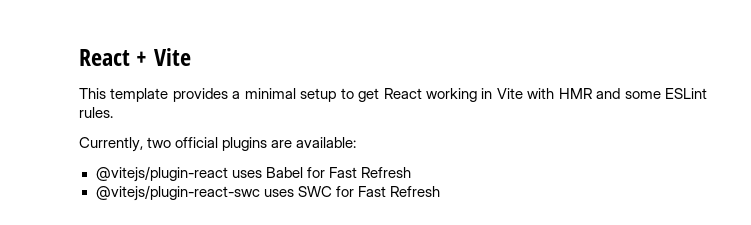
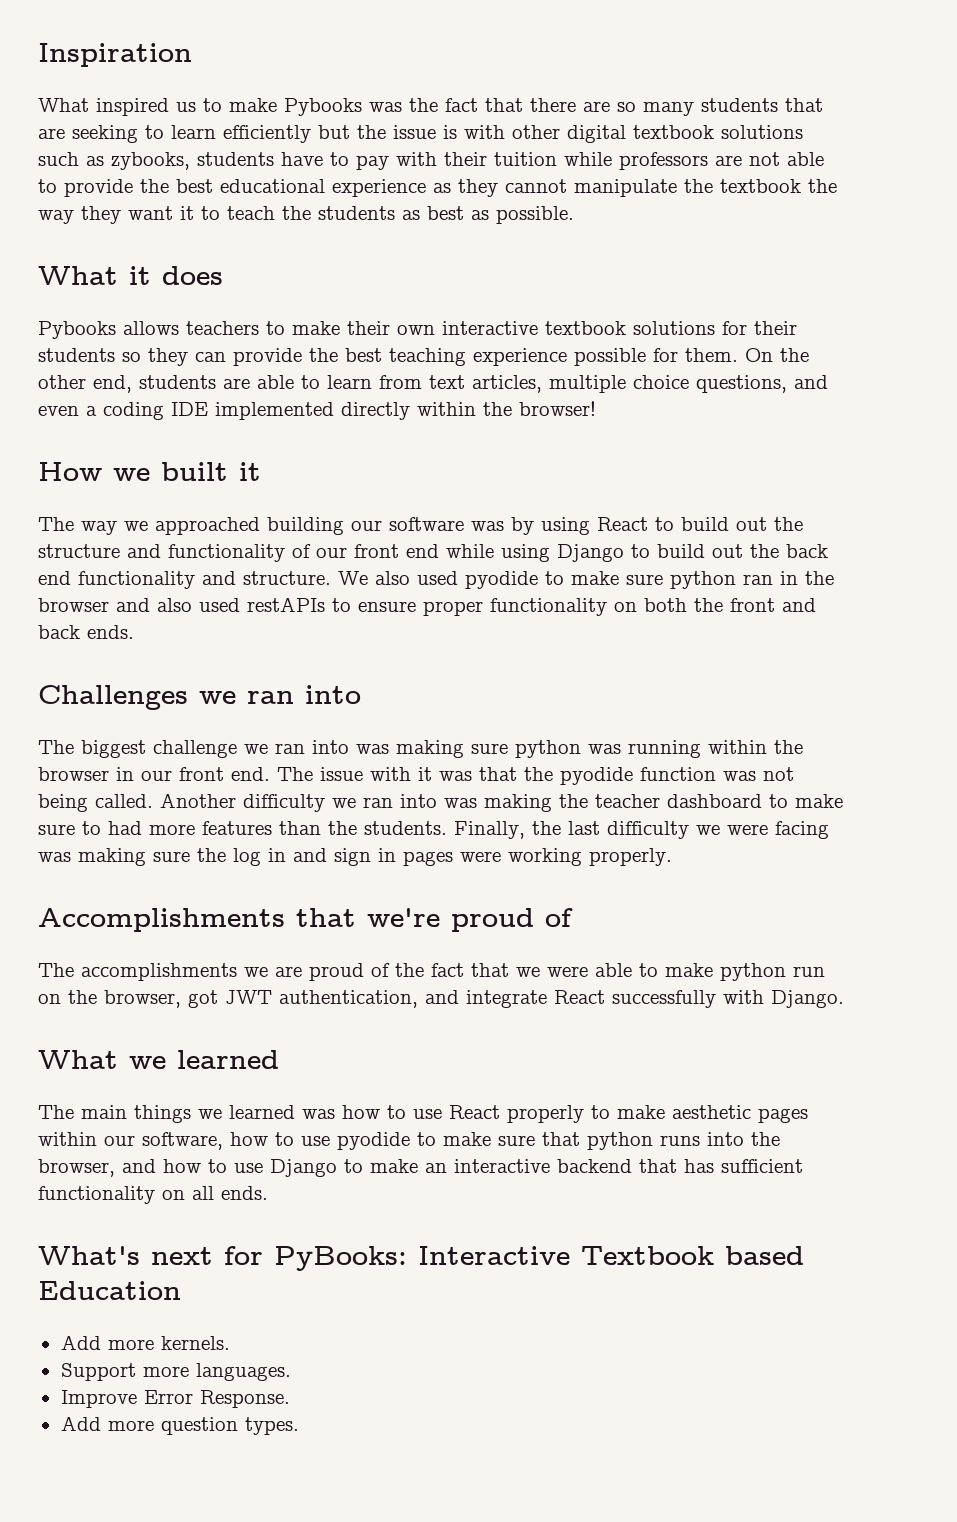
[79,48,191,66] [79,88,707,102] [79,107,113,118] [79,137,357,152] [95,166,411,182] [95,185,440,201] React + Vite // This template provides a minimal setup to get React working in Vite with HMR and some ESLint rules. // Currently, two official plugins are available: // @vitejs/plugin-react uses Babel for Fast Refresh // @vitejs/plugin-react-swc uses SWC for Fast Refresh -> [38,43,192,67] [38,98,823,116] [38,125,803,143] [38,152,824,170] [38,179,837,197] [38,206,574,224] [38,266,223,285] [38,321,797,339] [38,348,809,366] [38,375,828,393] [38,401,596,420] [38,462,261,481] [38,517,803,535] [38,544,828,562] [38,571,834,589] [38,597,816,616] [38,625,134,639] [38,685,361,710] [38,740,803,758] [38,767,794,785] [38,793,843,812] [38,821,829,839] [38,848,672,866] [38,908,573,932] [38,963,825,981] [38,990,844,1008] [38,1050,279,1069] [38,1105,808,1123] [38,1132,780,1150] [38,1159,803,1177] [38,1186,268,1204] [38,1246,804,1271] [38,1281,181,1300] [60,1335,230,1350] [60,1363,291,1381] [60,1390,290,1408] [60,1416,299,1435] Inspiration // What inspired us to make Pybooks was the fact that there are so many students that are seeking to learn efficiently but the issue is with other digital textbook solutions such as zybooks, students have to pay with their tuition while professors are not able to provide the best educational experience as they cannot manipulate the textbook the way they want it to teach the students as best as possible. // What it does // Pybooks allows teachers to make their own interactive textbook solutions for their students so they can provide the best teaching experience possible for them. On the other end, students are able to learn from text articles, multiple choice questions, and even a coding IDE implemented directly within the browser! // How we built it // The way we approached building our software was by using React to build out the structure and functionality of our front end while using Django to build out the back end functionality and structure. We also used pyodide to make sure python ran in the browser and also used restAPIs to ensure proper functionality on both the front and back ends. // Challenges we ran into // The biggest challenge we ran into was making sure python was running within the browser in our front end. The issue with it was that the pyodide function was not being called. Another difficulty we ran into was making the teacher dashboard to make sure to had more features than the students. Finally, the last difficulty we were facing was making sure the log in and sign in pages were working properly. // Accomplishments that we're proud of // The accomplishments we are proud of the fact that we were able to make python run on the browser, got JWT authentication, and integrate React successfully with Django. // What we learned // The main things we learned was how to use React properly to make aesthetic pages within our software, how to use pyodide to make sure that python runs into the browser, and how to use Django to make an interactive backend that has sufficient functionality on all ends. // What's next for PyBooks: Interactive Textbook based Education // Add more kernels. // Support more languages. // Improve Error Response. // Add more question types.

